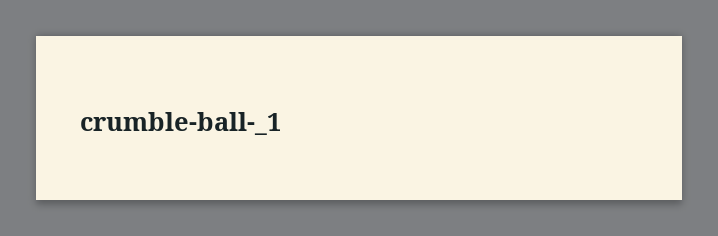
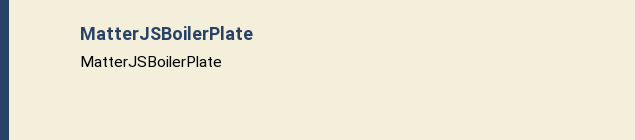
[80,112,281,135] crumble-ball-_1 -> [80,26,253,40] [80,56,222,67] MatterJSBoilerPlate // MatterJSBoilerPlate

